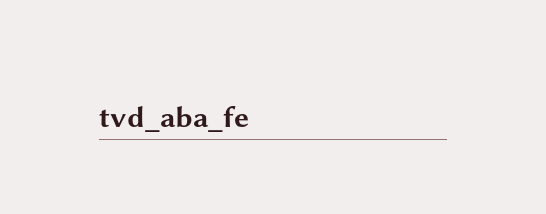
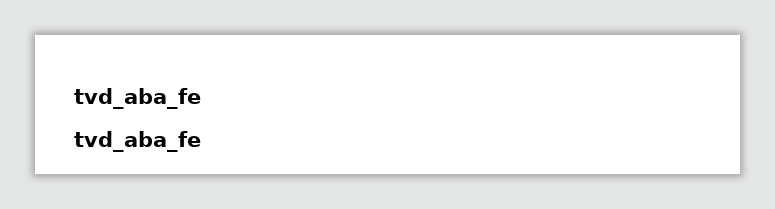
[99,106,249,132] tvd_aba_fe -> [74,88,201,109] [74,131,201,152] tvd_aba_fe // tvd_aba_fe

